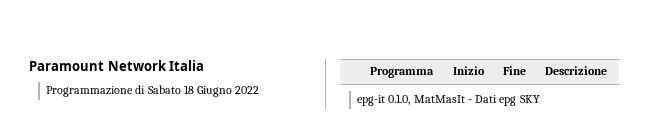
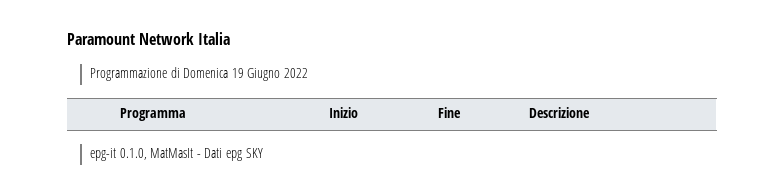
[147,85,194,94] Sabato 18 -> [183,68,244,78] Domenica 19

